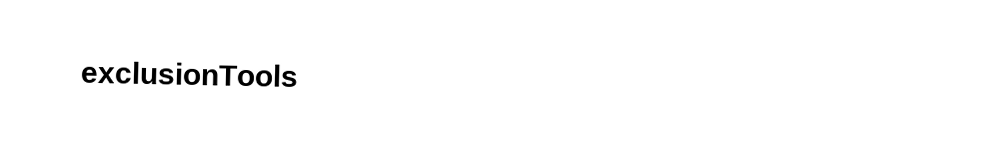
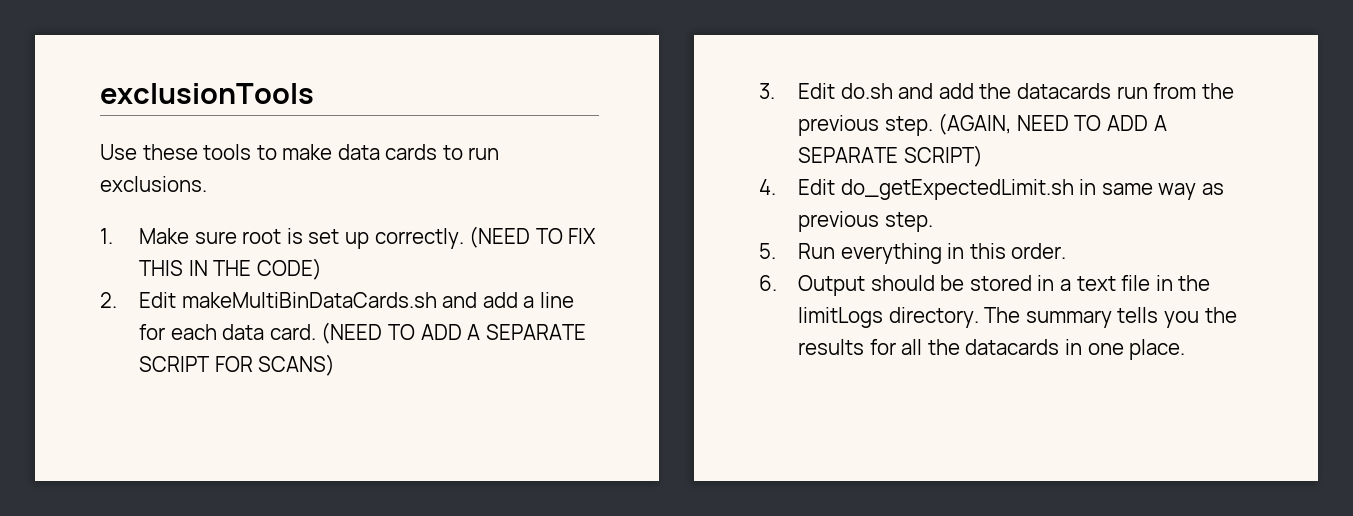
(299, 74) none -> [100,144,500,160] [100,176,207,192] [100,226,597,249] [139,258,322,280] [100,292,574,308] [139,322,586,344] [139,354,336,376] [759,83,1234,99] [798,113,1167,136] [798,145,983,167] [759,179,1224,200] [798,211,933,232] [759,243,1067,264] [759,275,1211,296] [798,307,1237,328] [798,339,1186,360] // Use these tools to make data cards to run exclusions. // 1. Make sure root is set up correctly. (NEED TO FIX THIS IN THE CODE) // 2. Edit makeMultiBinDataCards.sh and add a line for each data card. (NEED TO ADD A SEPARATE SCRIPT FOR SCANS) // 3. Edit do.sh and add the datacards run from the previous step. (AGAIN, NEED TO ADD A SEPARATE SCRIPT) // 4. Edit do_getExpectedLimit.sh in same way as previous step. // 5. Run everything in this order. // 6. Output should be stored in a text file in the limitLogs directory. The summary tells you the results for all the datacards in one place.

